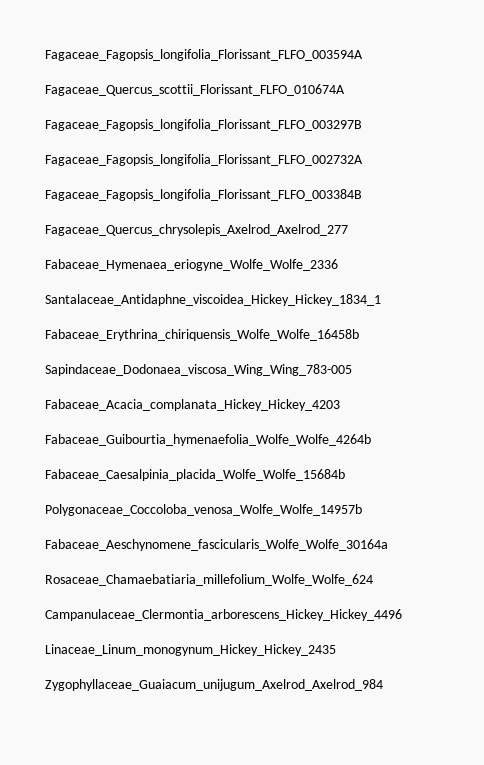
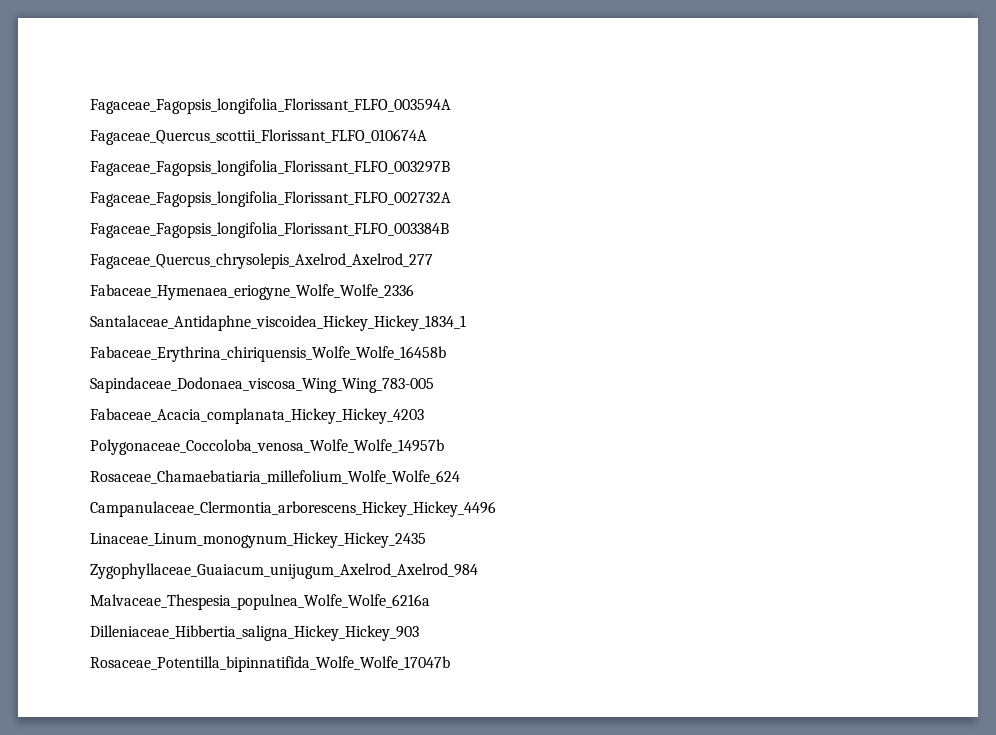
[45,434,371,446] [45,469,345,481] // Fabaceae_Guibourtia_hymenaefolia_Wolfe_Wolfe_4264b // Fabaceae_Caesalpinia_placida_Wolfe_Wolfe_15684b -> (424, 416) none
[45,539,388,551] // Fabaceae_Aeschynomene_fascicularis_Wolfe_Wolfe_30164a -> (444, 447) none
(383, 685) none -> [90,594,430,610] [90,625,419,641] [90,656,450,672] // Malvaceae_Thespesia_populnea_Wolfe_Wolfe_6216a // Dilleniaceae_Hibbertia_saligna_Hickey_Hickey_903 // Rosaceae_Potentilla_bipinnatifida_Wolfe_Wolfe_17047b

